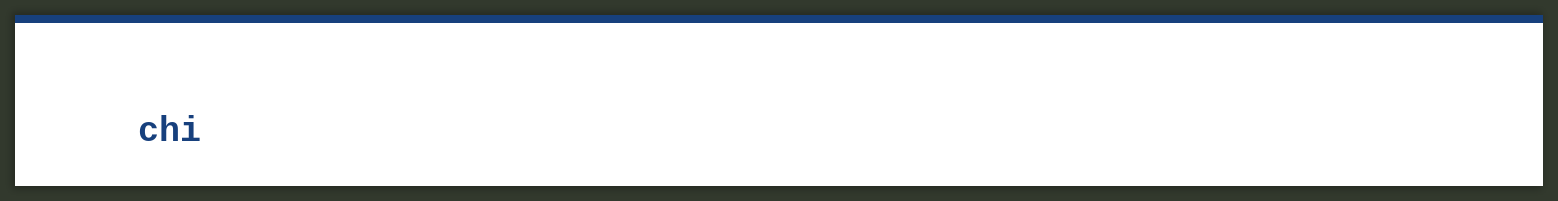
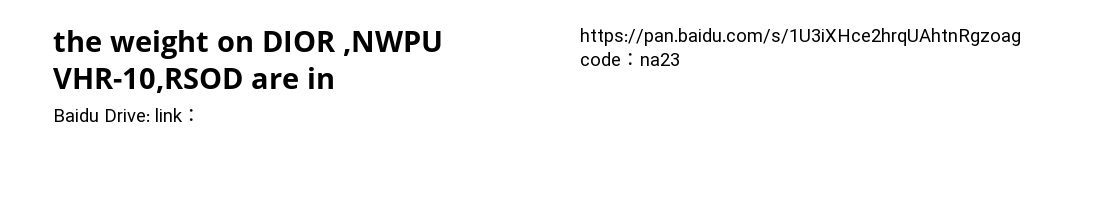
[138,115,201,141] chi -> [53,30,443,59] [53,67,335,93] [53,108,201,122] [580,28,1021,46] [580,52,680,66] the weight on DIOR ,NWPU VHR-10,RSOD are in // Baidu Drive: link：https://pan.baidu.com/s/1U3iXHce2hrqUAhtnRgzoag code：na23

